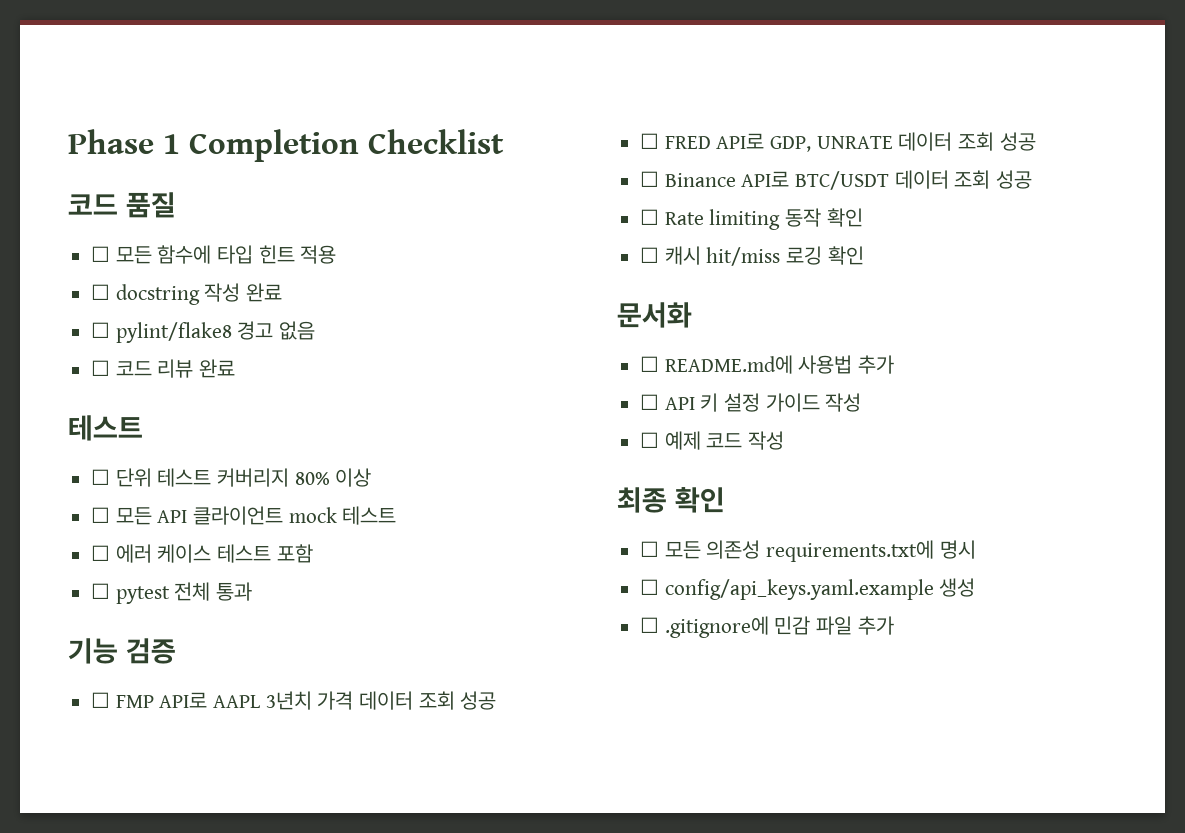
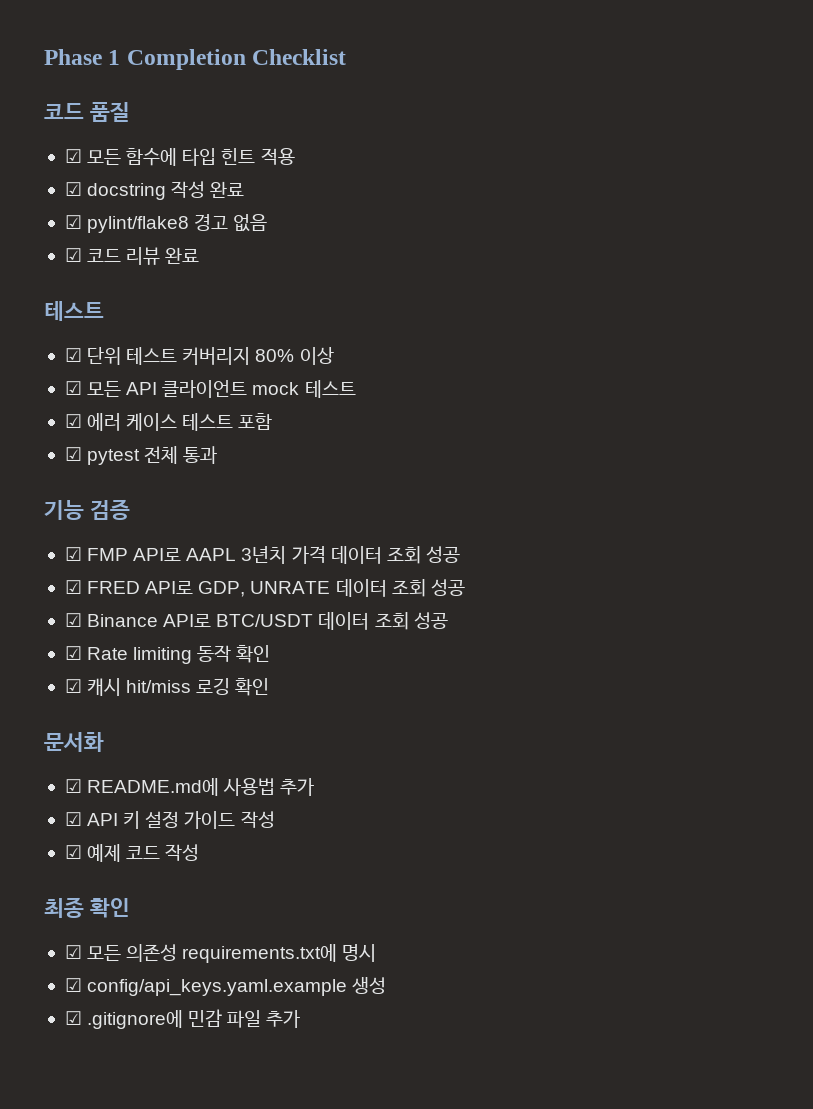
[91,246,111,262] ☐ -> [64,149,82,163] ☑
[91,284,111,300] ☐ -> [64,182,82,196] ☑
[91,322,111,338] ☐ -> [64,215,82,229] ☑
[91,360,111,376] ☐ -> [64,248,82,262] ☑
[91,469,111,485] ☐ -> [64,348,82,362] ☑
[91,507,111,523] ☐ -> [64,381,82,395] ☑
[91,545,111,561] ☐ -> [64,414,82,428] ☑
[91,583,111,599] ☐ -> [64,447,82,461] ☑
[91,692,111,708] ☐ -> [64,547,82,561] ☑
[640,133,660,149] ☐ -> [64,580,82,594] ☑
[640,171,660,187] ☐ -> [64,613,82,627] ☑
[640,209,660,225] ☐ -> [64,646,82,660] ☑
[640,247,660,263] ☐ -> [64,679,82,693] ☑
[640,356,660,372] ☐ -> [64,779,82,793] ☑
[640,394,660,410] ☐ -> [64,812,82,826] ☑
[640,432,660,448] ☐ -> [64,845,82,859] ☑
[640,541,660,557] ☐ -> [64,945,82,959] ☑
[640,579,660,595] ☐ -> [64,978,82,992] ☑
[640,617,660,633] ☐ -> [64,1011,82,1025] ☑

